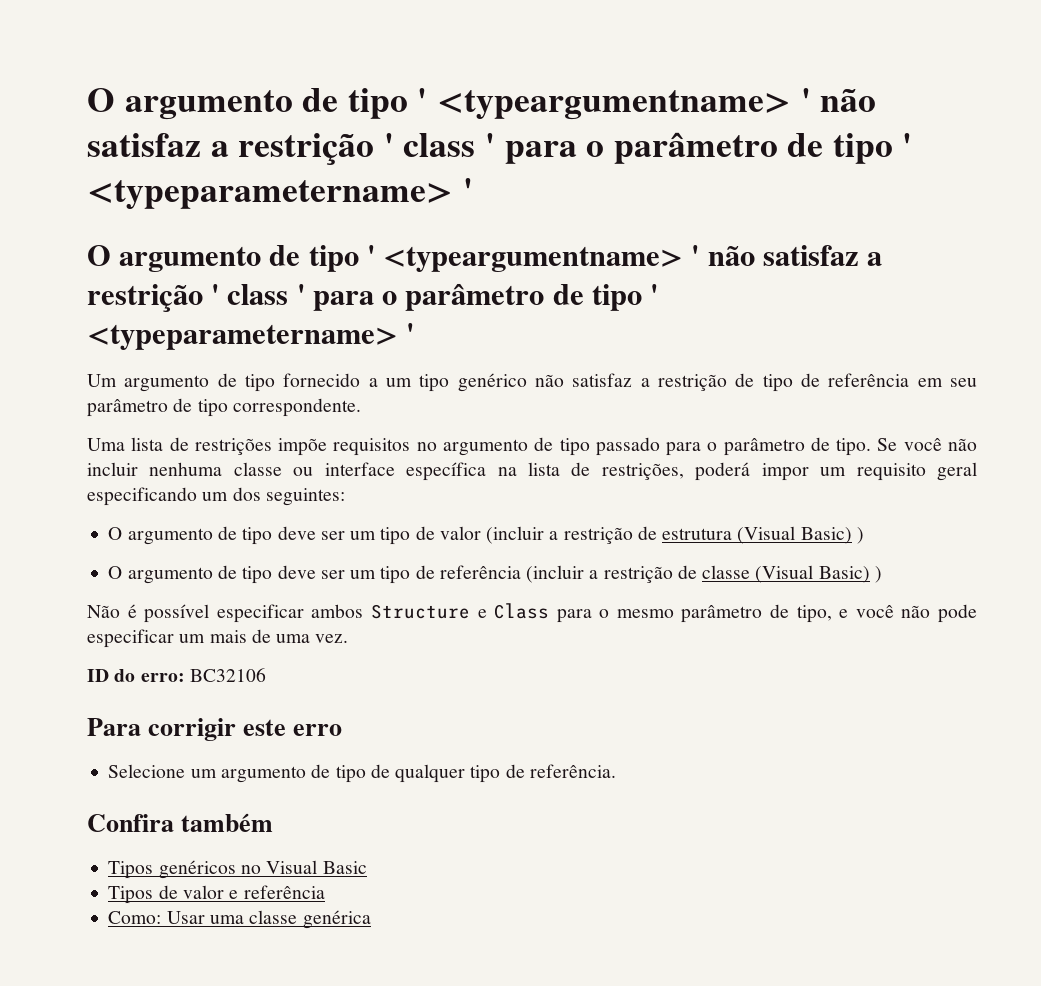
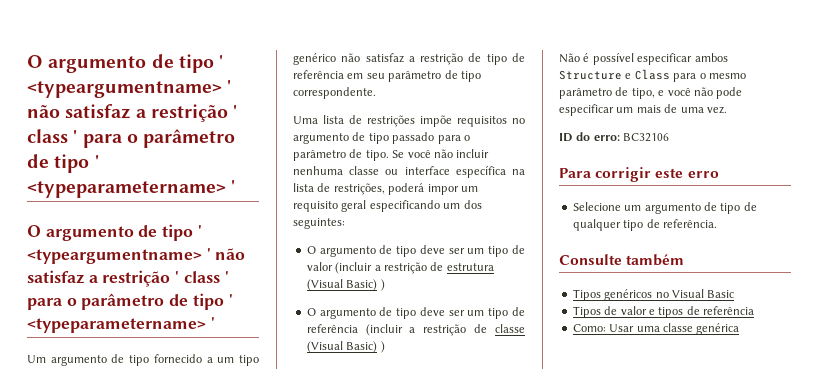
[87,814,174,832] Confira -> [559,254,622,265] Consulte
(239, 894) none -> [658,306,700,318] tipos de

